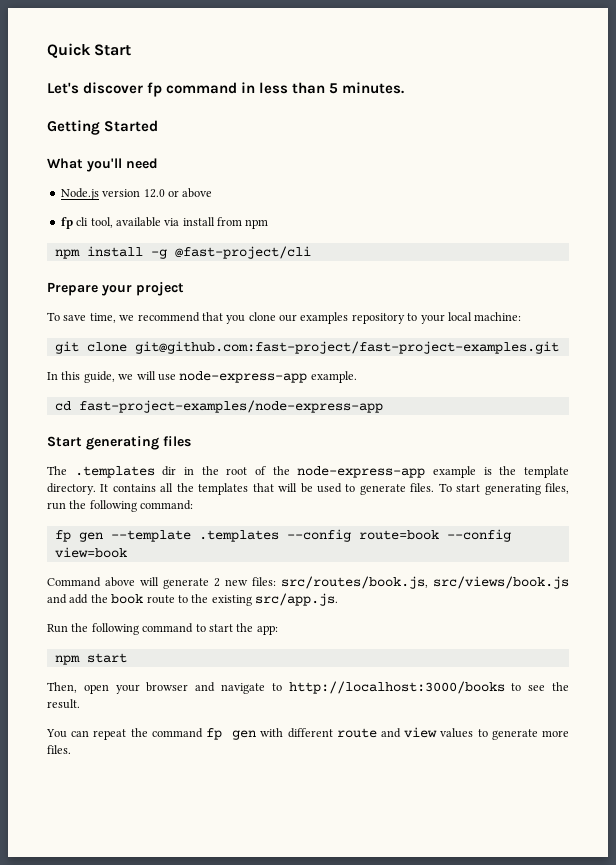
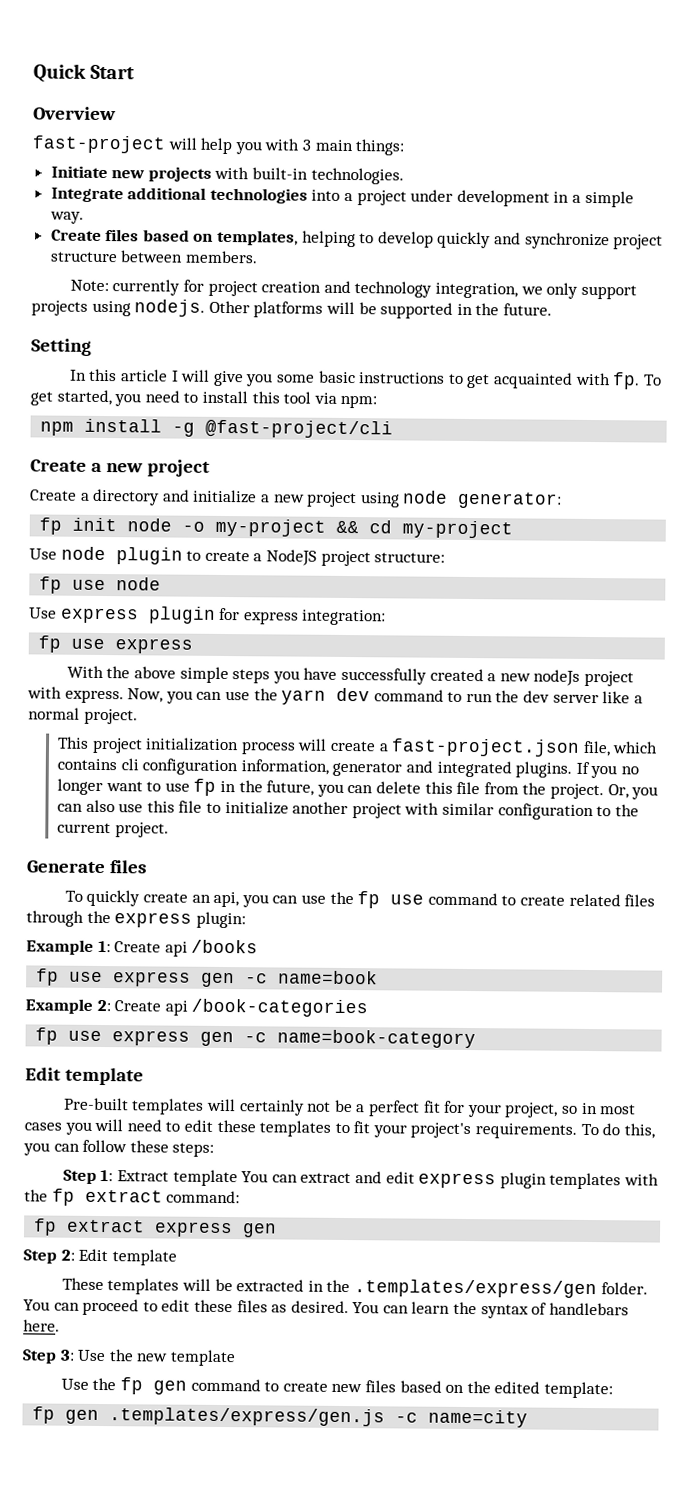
[47,82,405,97] [47,120,159,135] [47,158,158,172] [60,188,213,200] [60,217,269,229] [54,246,311,259] [47,282,184,296] [47,312,522,324] [54,341,559,354] [47,371,357,383] [54,400,383,413] [47,436,191,450] [47,466,569,478] [47,483,569,495] [47,500,137,512] Let's discover fp command in less than 5 minutes. // Getting Started // What you'll need // Node.js version 12.0 or above // fp cli tool, available via install from npm // npm install -g @fast-project/cli // Prepare your project // To save time, we recommend that you clone our examples repository to your local machine: // git clone git@github.com:fast-project/fast-project-examples.git // In this guide, we will use node-express-app example. // cd fast-project-examples/node-express-app // Start generating files // The .templates dir in the root of the node-express-app example is the template directory. It contains all the templates that will be used to generate files. To start generating files, run the following -> [33,106,116,121] [32,135,405,156] [50,165,404,185] [50,187,634,208] [49,211,84,224] [50,229,664,250] [49,250,258,264] [69,279,637,300] [31,299,552,319] [31,338,92,356] [68,368,662,390] [30,389,378,409] [40,418,394,439] [30,459,210,477] [30,488,563,509] [39,517,514,539] [29,546,446,567] [39,576,162,594] [29,606,387,626] [38,635,194,654] [66,665,634,687] [27,686,643,705] [28,707,138,725] [57,736,659,757] [57,758,639,779] [57,778,659,800] [57,799,639,821] [57,822,169,838] [26,860,147,874] [64,889,656,909] [26,910,246,929] [26,939,259,957] [36,968,379,988] [25,998,369,1018] [35,1027,477,1049] [25,1067,144,1086] [63,1097,637,1118] [24,1118,655,1139] [23,1139,215,1157] [62,1169,659,1190] [24,1188,163,1206] Overview // fast-project will help you with 3 main things: // Initiate new projects with built-in technologies. // Integrate additional technologies into a project under development in a simple way. // Create files based on templates, helping to develop quickly and synchronize project structure between members. // Note: currently for project creation and technology integration, we only support projects using nodejs. Other platforms will be supported in the future. // Setting // In this article I will give you some basic instructions to get acquainted with fp. To get started, you need to install this tool via npm: // npm install -g @fast-project/cli // Create a new project // Create a directory and initialize a new project using node generator: // fp init node -o my-project && cd my-project // Use node plugin to create a NodeJS project structure: // fp use node // Use express plugin for express integration: // fp use express // With the above simple steps you have successfully created a new nodeJs project with express. Now, you can use the yarn dev command to run the dev server like a normal project. // This project initialization process will create a fast-project.json file, which contains cli configuration information, generator and integrated plugins. If you no longer want to use fp in the future, you can delete this file from the project. Or, you can also use this file to initialize another project with similar configuration to the current project. // Generate files // To quickly create an api, you can use the fp use command to create related files through the express plugin: // Example 1: Create api /books // fp use express gen -c name=book // Example 2: Create api /book-categories // fp use express gen -c name=book-category // Edit template // Pre-built templates will certainly not be a perfect fit for your project, so in most cases you will need to edit these templates to fit your project's requirements. To do this, you can follow these steps: // Step 1: Extract template You can extract and edit express plugin templates with the fp extract
[78,529,511,542] [54,547,127,558] [47,576,569,589] [47,593,338,606] [47,623,278,635] [54,653,127,665] [47,681,569,694] [47,699,80,709] [46,727,570,740] [47,745,71,754] gen --template .templates --config route=book --config view=book // Command above will generate 2 new files: src/routes/book.js, src/views/book.js and add the book route to the existing src/app.js. // Run the following command to start the app: // npm start // Then, open your browser and navigate to http://localhost:3000/books to see the result. // You can repeat the command fp gen with different route and view values to generate more files. -> [67,1219,278,1238] [23,1248,177,1266] [61,1277,648,1299] [23,1298,629,1319] [23,1319,60,1332] [22,1349,236,1367] [60,1377,613,1399] [32,1406,529,1428] extract express gen // Step 2: Edit template // These templates will be extracted in the .templates/express/gen folder. You can proceed to edit these files as desired. You can learn the syntax of handlebars here. // Step 3: Use the new template // Use the fp gen command to create new files based on the edited template: // fp gen .templates/express/gen.js -c name=city

